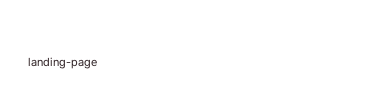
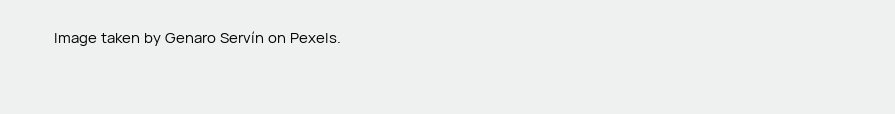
[28,57,97,69] landing-page -> [54,31,342,46] Image taken by Genaro Servín on Pexels.

